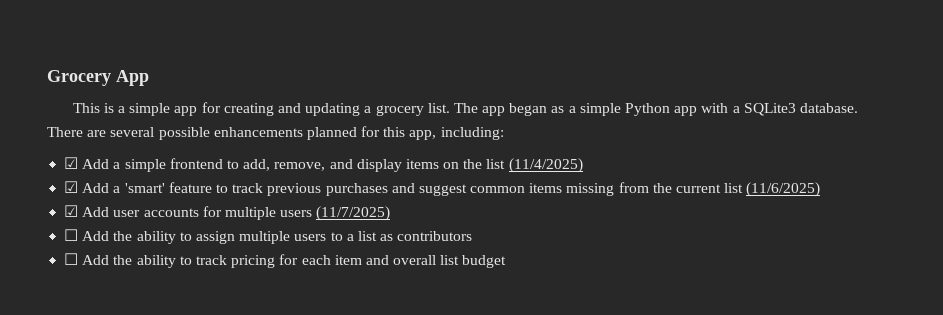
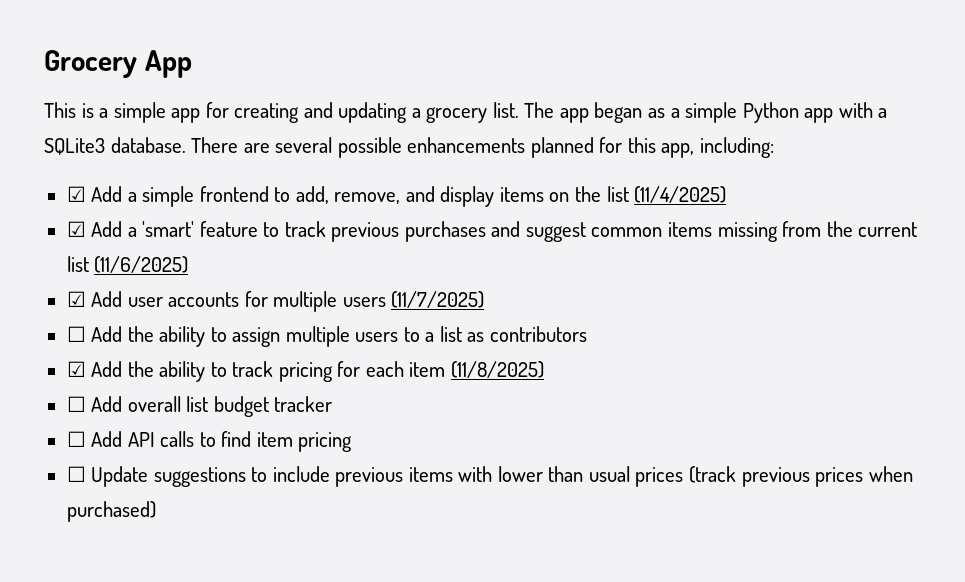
[64,253,79,265] ☐ -> [66,361,86,377] ☑
[365,255,507,268] and overall list budget -> [450,361,544,378] [66,396,333,417] [66,431,353,452] [66,466,913,487] [66,501,156,522] (11/8/2025) // ☐ Add overall list budget tracker // ☐ Add API calls to find item pricing // ☐ Update suggestions to include previous items with lower than usual prices (track previous prices when purchased)

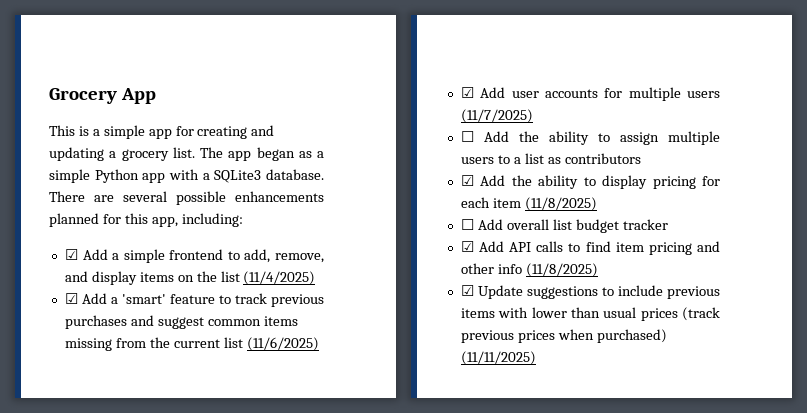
[232,361,274,377] track -> [602,175,648,189] display
[66,431,86,447] ☐ -> [460,241,474,252] ☑
[66,466,86,482] // ☐ -> [697,241,720,252] [460,263,598,277] [460,285,474,296] and other info (11/8/2025) // ☑
(156, 511) none -> [460,351,536,365] (11/11/2025)

